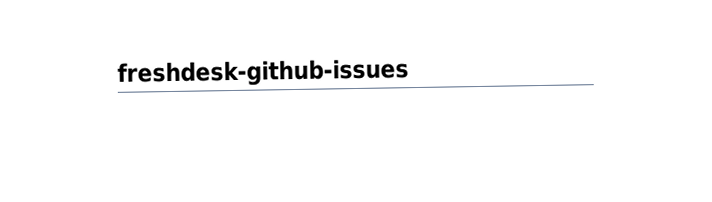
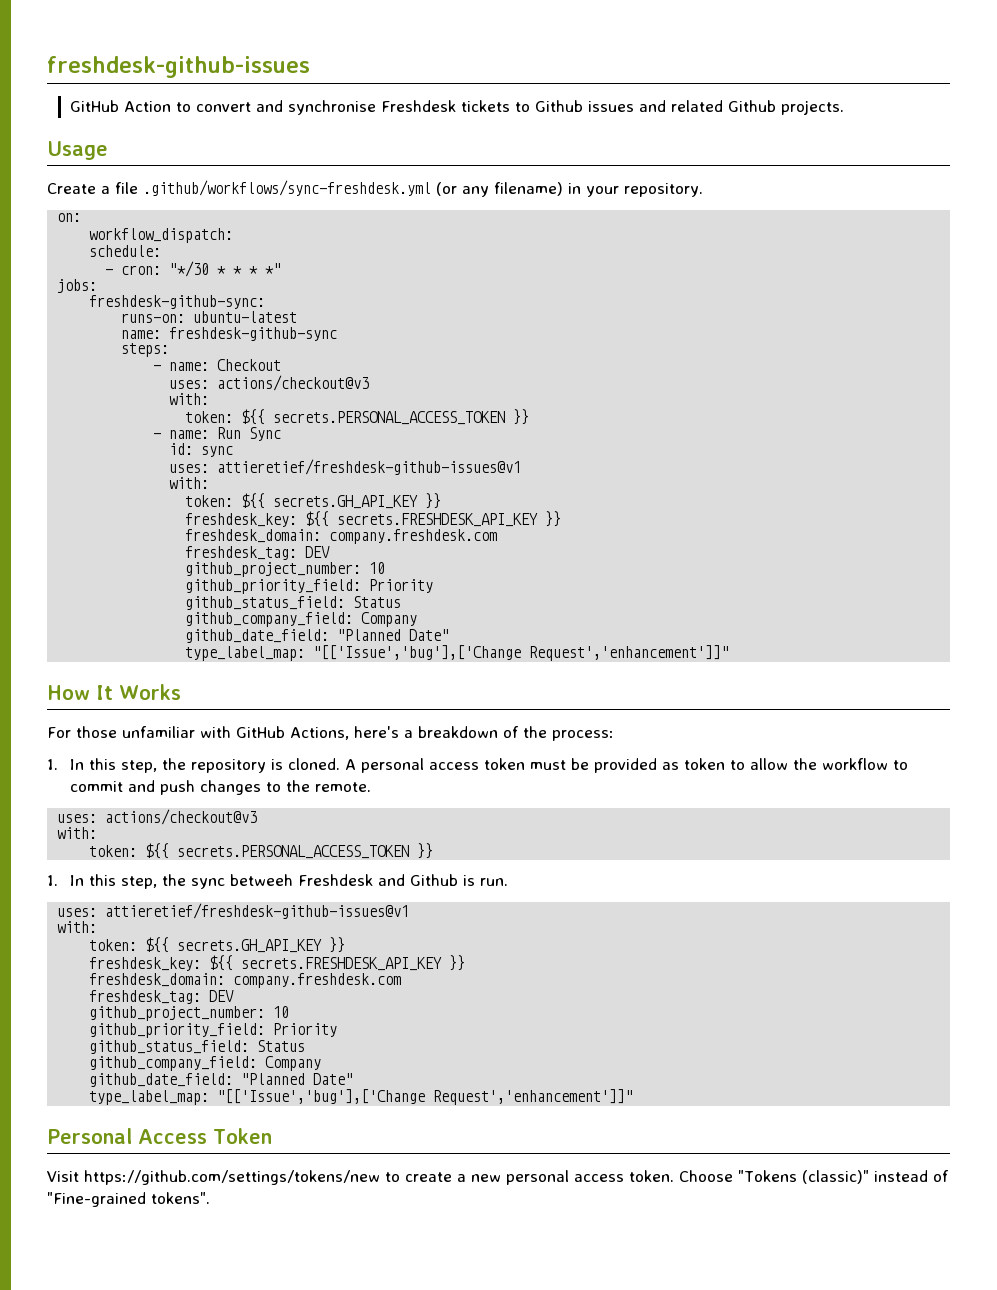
(409, 73) none -> [70,100,845,115] [47,141,108,160] [47,180,703,197] [57,213,82,222] [89,228,234,243] [89,245,162,257] [105,261,282,277] [57,279,98,293] [89,295,266,309] [121,311,298,323] [121,327,338,341] [121,343,170,357] [153,359,282,371] [169,375,370,391] [169,393,210,405] [185,409,530,425] [153,427,282,441] [169,443,234,457] [169,459,522,475] [169,477,210,489] [185,493,442,509] [185,511,562,527] [185,529,498,544] [185,546,331,560] [185,562,386,577] [185,579,434,594] [185,596,402,610] [185,612,418,627] [185,629,450,643] [185,645,730,661] [47,684,181,700] [47,726,614,741] [47,758,909,773] [70,780,372,795] [57,809,258,825] [57,827,98,839] [89,843,434,859] [47,874,509,889] [57,903,410,919] [57,921,98,933] [89,937,346,953] [89,955,466,971] [89,973,402,988] [89,990,235,1004] [89,1006,290,1021] [89,1023,338,1038] [89,1040,306,1054] [89,1056,322,1071] [89,1073,354,1087] [89,1089,634,1105] [47,1128,272,1144] [47,1170,949,1185] [47,1192,210,1207] // GitHub Action to convert and synchronise Freshdesk tickets to Github issues and related Github projects. // Usage // Create a file .github/workflows/sync-freshdesk.yml (or any filename) in your repository. // on: // workflow_dispatch: // schedule: // - cron: "*/30 * * * *" // jobs: // freshdesk-github-sync: // runs-on: ubuntu-latest // name: freshdesk-github-sync // steps: // - name: Checkout // uses: actions/checkout@v3 // with: // token: ${{ secrets.PERSONAL_ACCESS_TOKEN }} // - name: Run Sync // id: sync // uses: attieretief/freshdesk-github-issues@v1 // with: // token: ${{ secrets.GH_API_KEY }} // freshdesk_key: ${{ secrets.FRESHDESK_API_KEY }} // freshdesk_domain: company.freshdesk.com // freshdesk_tag: DEV // github_project_number: 10 // github_priority_field: Priority // github_status_field: Status // github_company_field: Company // github_date_field: "Planned Date" // type_label_map: "[['Issue','bug'],['Change Request','enhancement']]" // How It Works // For those unfamiliar with GitHub Actions, here's a breakdown of the process: // 1. In this step, the repository is cloned. A personal access token must be provided as token to allow the workflow to commit and push changes to the remote. // uses: actions/checkout@v3 // with: // token: ${{ secrets.PERSONAL_ACCESS_TOKEN }} // 1. In this step, the sync betweeh Freshdesk and Github is run. // uses: attieretief/freshdesk-github-issues@v1 // with: // token: ${{ secrets.GH_API_KEY }} // freshdesk_key: ${{ secrets.FRESHDESK_API_KEY }} // freshdesk_domain: company.freshdesk.com // freshdesk_tag: DEV // github_project_number: 10 // github_priority_field: Priority // github_status_field: Status // github_company_field: Company // github_date_field: "Planned Date" // type_label_map: "[['Issue','bug'],['Change Request','enhancement']]" // Personal Access Token // Visit https://github.com/settings/tokens/new to create a new personal access token. Choose "Tokens (classic)" instead of "Fine-grained tokens".

